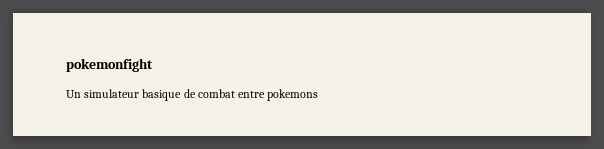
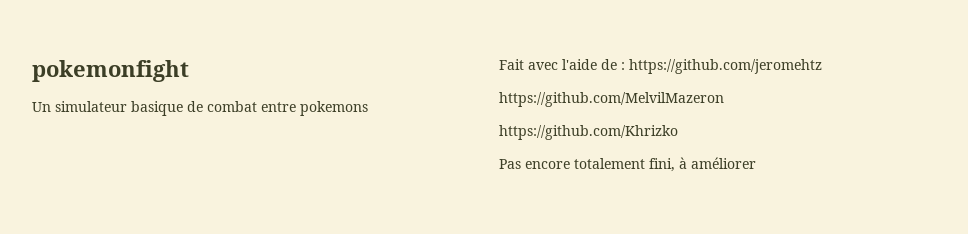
(319, 95) none -> [499,59,822,74] [499,92,724,107] [499,125,678,140] [499,157,756,172] // Fait avec l'aide de : https://github.com/jeromehtz // https://github.com/MelvilMazeron // https://github.com/Khrizko // Pas encore totalement fini, à améliorer

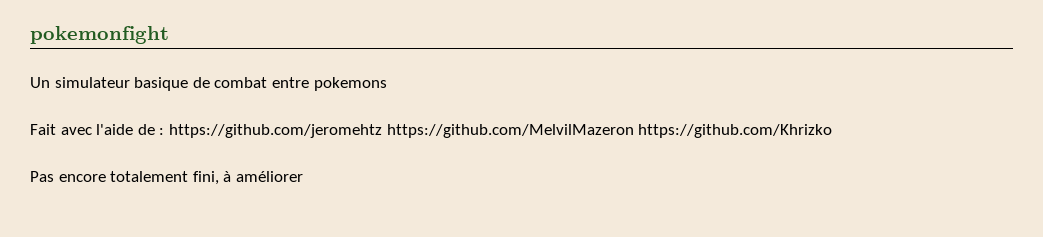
(822, 66) // -> (382, 131) none
(724, 99) // -> (634, 131) none

